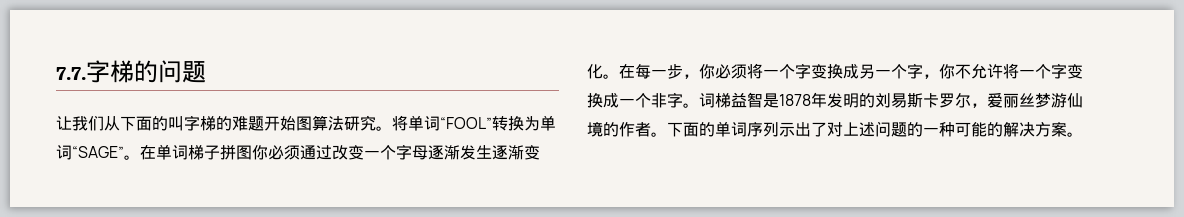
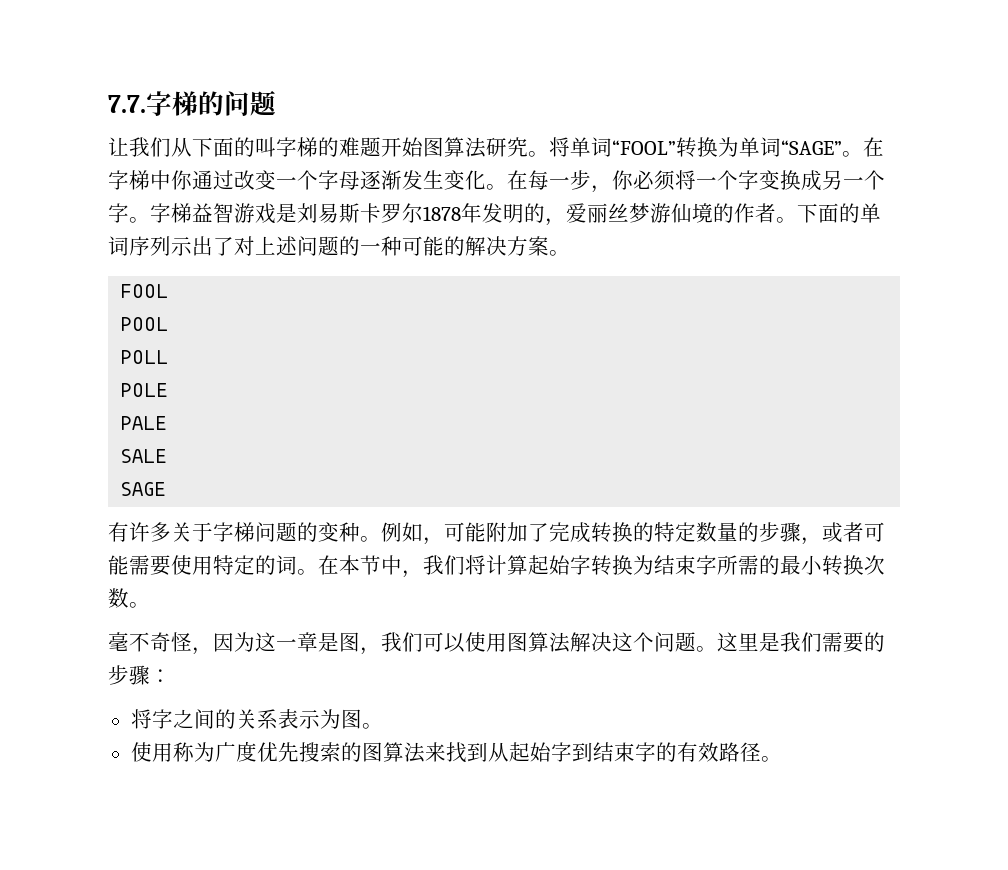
[156,144,300,160] 单词梯子拼图你必须 -> [108,170,192,190] 字梯中你
[492,145,524,160] 逐渐 -> (444, 179) none
[923,63,1083,79] [587,92,971,108] ，你不允许将一个字变换成一个非字。词梯益智是1878年发明的刘易斯卡罗尔 -> [129,203,545,224] 。字梯益智游戏是刘易斯卡罗尔1878年发明的
(1083, 134) none -> [120,284,169,298] [120,317,169,331] [120,350,169,364] [120,383,169,397] [120,416,168,430] [120,449,168,463] [120,482,167,496] [108,522,885,545] [108,555,885,578] [108,588,150,608] [108,632,885,655] [108,665,171,685] [130,709,383,729] [130,741,782,763] // FOOL // POOL // POLL // POLE // PALE // SALE // SAGE // 有许多关于字梯问题的变种。例如，可能附加了完成转换的特定数量的步骤，或者可能需要使用特定的词。在本节中，我们将计算起始字转换为结束字所需的最小转换次数。 // 毫不奇怪，因为这一章是图，我们可以使用图算法解决这个问题。这里是我们需要的步骤： // 将字之间的关系表示为图。 // 使用称为广度优先搜索的图算法来找到从起始字到结束字的有效路径。

